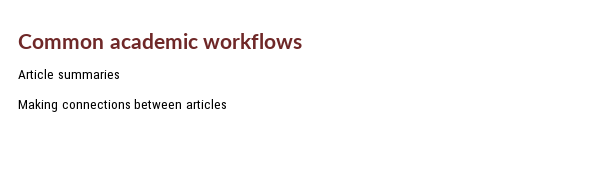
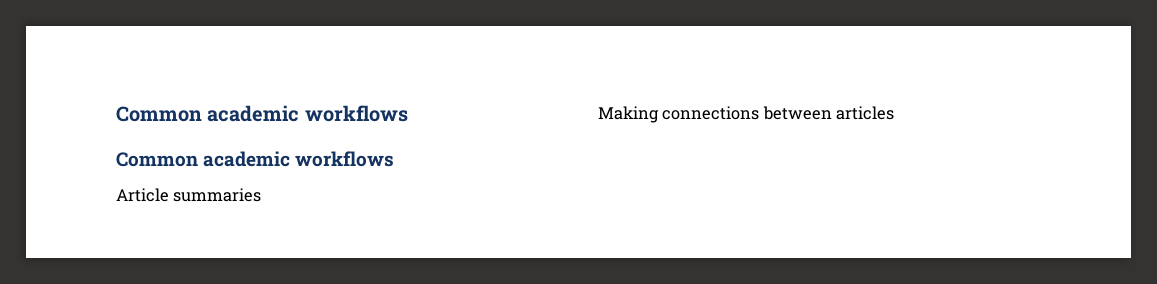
[18,33,303,49] Common academic workflows -> [116,105,408,122] [116,151,395,167] Common academic workflows // Common academic workflows

